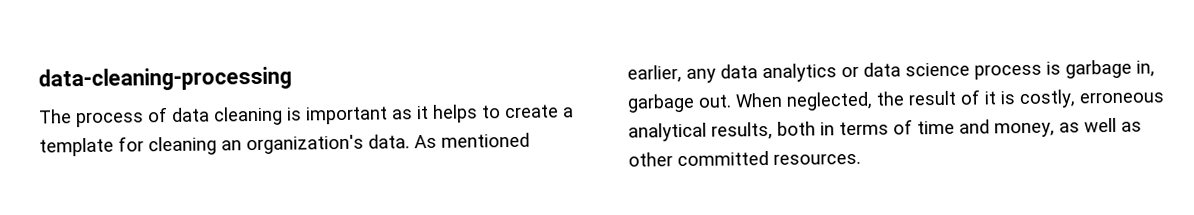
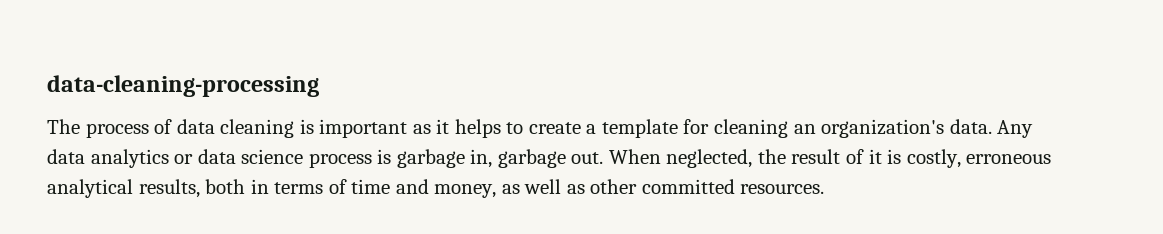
[414,132,530,149] [627,65,716,83] As mentioned earlier, any -> [997,120,1034,138] Any

